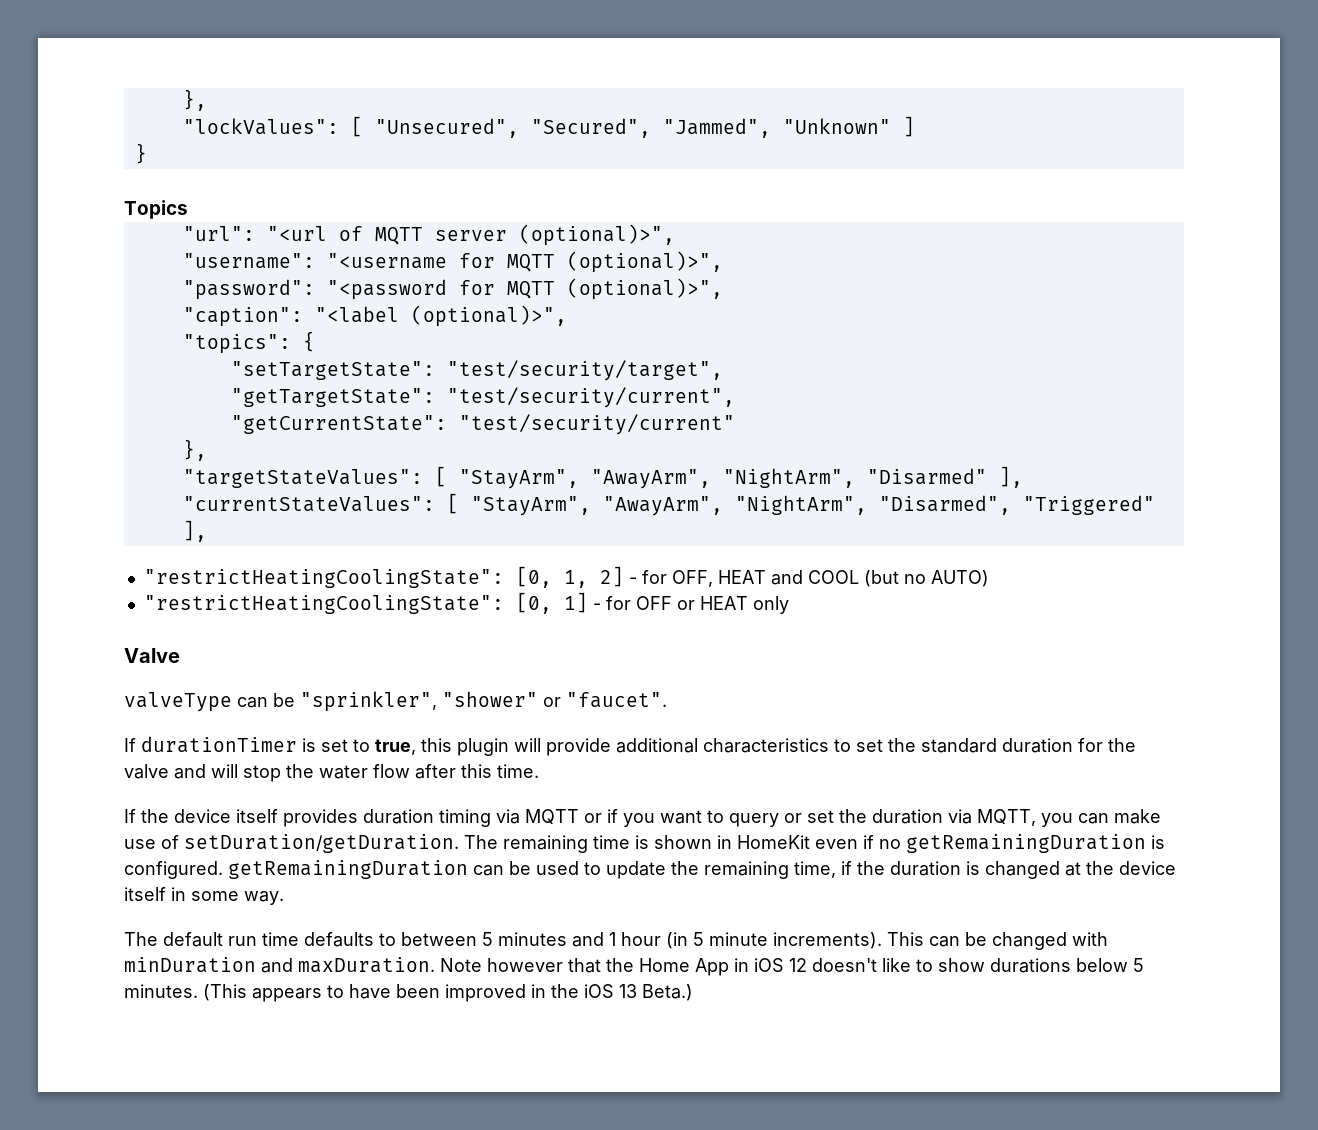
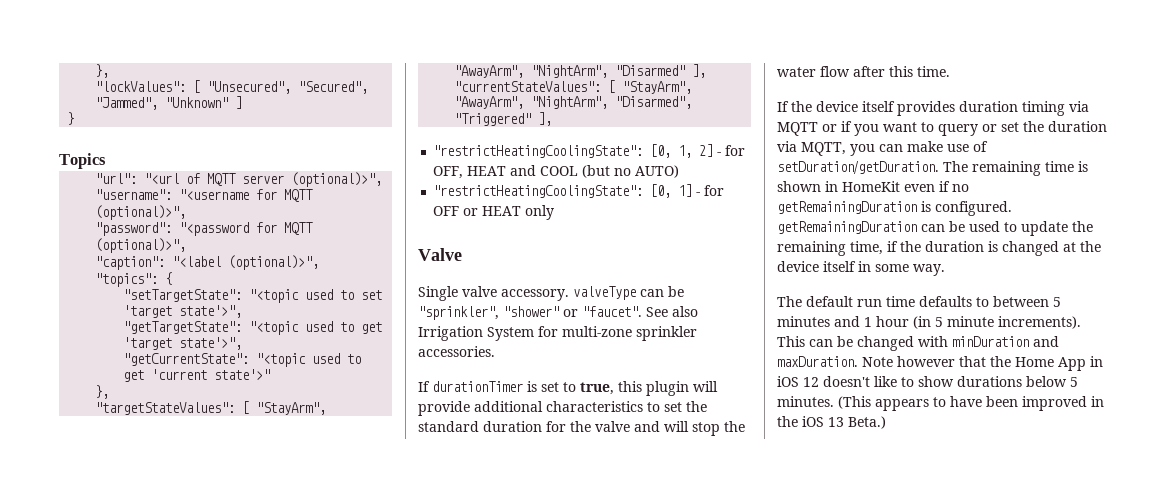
[446,360,723,381] [230,387,735,408] [230,414,735,435] "test/security/target", // "getTargetState": "test/security/current", // "getCurrentState": "test/security/current" -> [249,289,383,303] [123,305,243,318] [123,321,383,335] [123,337,243,350] [123,353,362,367] [123,369,271,382] "<topic used to set 'target state'>", // "getTargetState": "<topic used to get 'target state'>", // "getCurrentState": "<topic used to get 'current state'>"
(180, 655) none -> [418,286,569,301] Single valve accessory.
(667, 700) none -> [646,306,698,317] [418,326,697,341] [418,346,495,357] See also Irrigation System for multi-zone sprinkler accessories.

